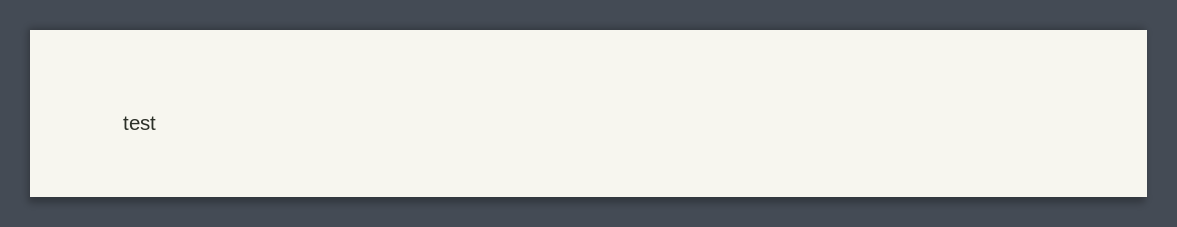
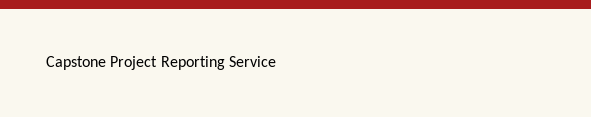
[123,116,156,130] test -> [46,56,276,70] Capstone Project Reporting Service

